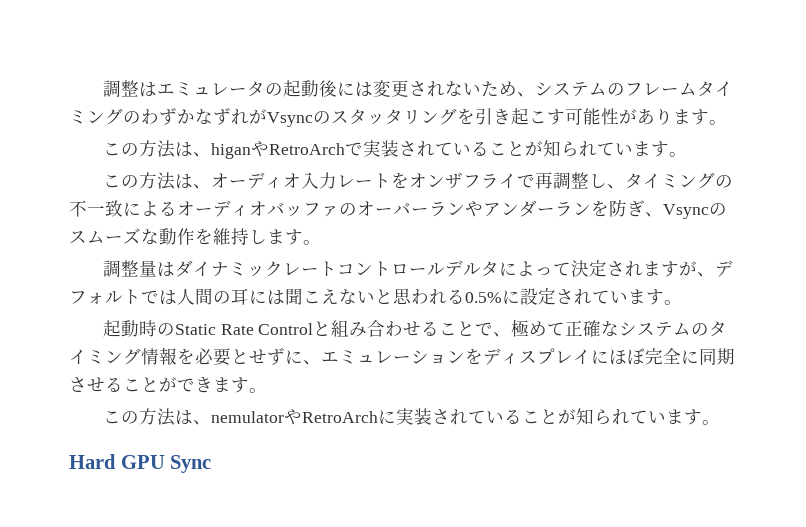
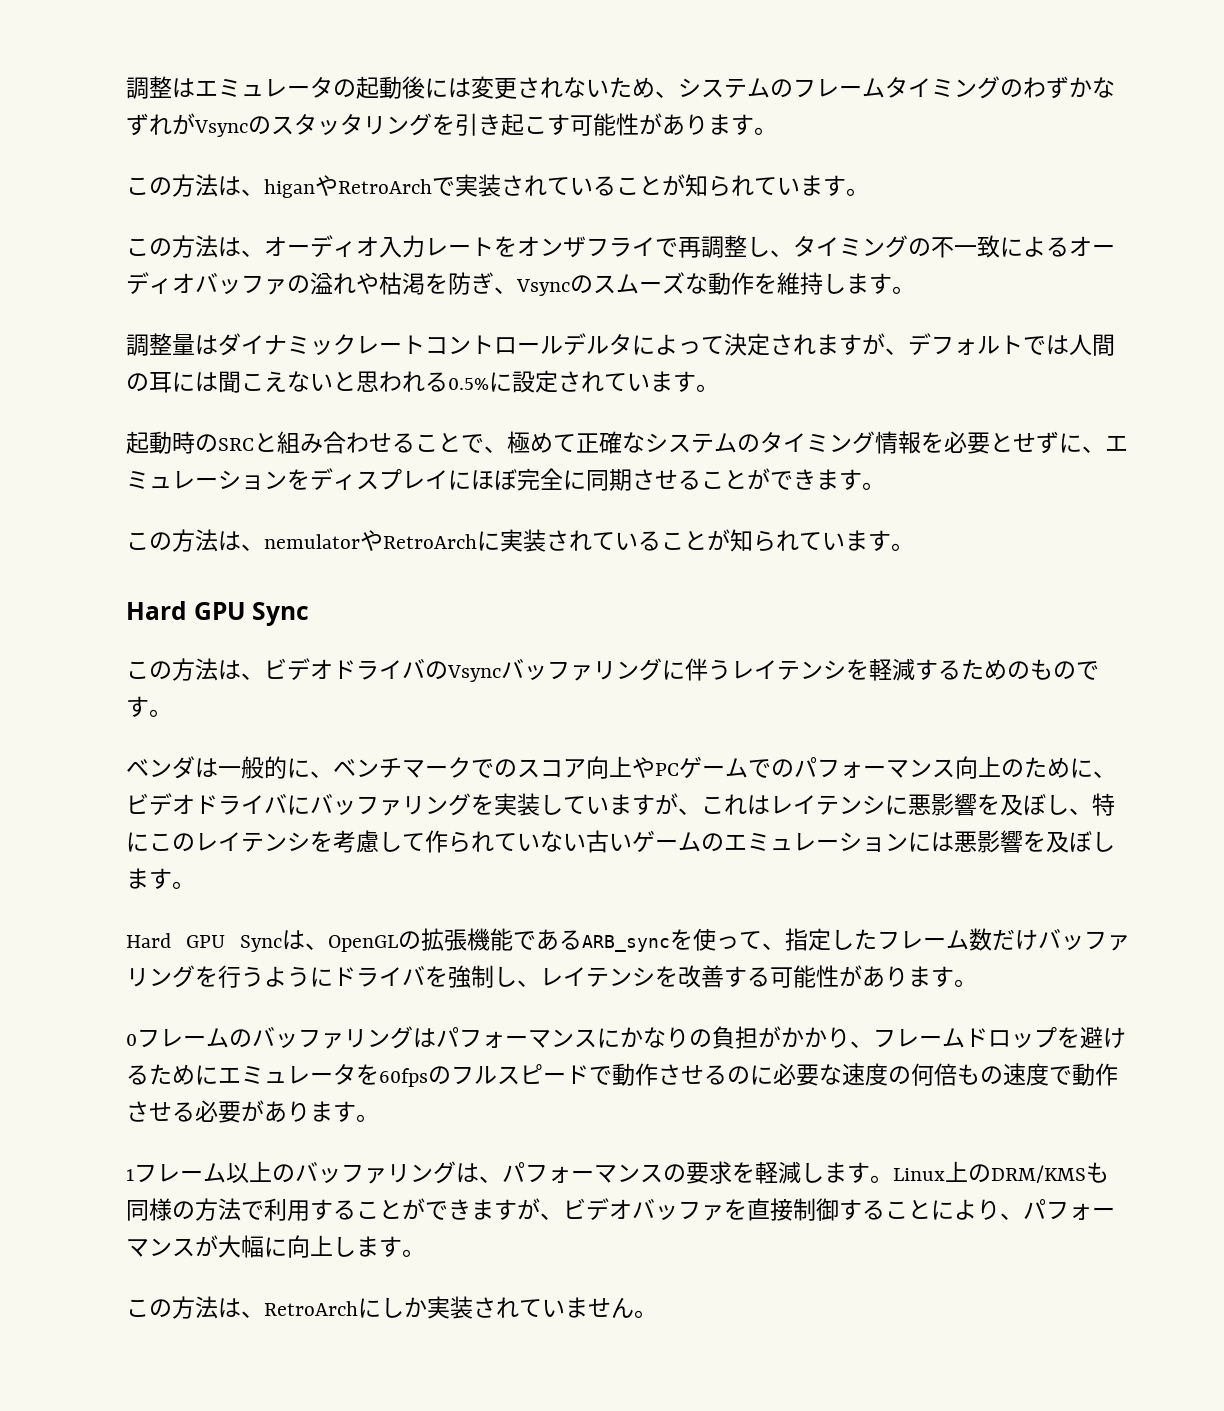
[357,200,591,217] オーバーランやアンダーラン -> [310,272,425,295] 溢れや枯渇
[175,323,314,335] Static Rate Control -> [218,438,254,451] SRC
(212, 464) none -> [126,658,1099,682] [126,696,172,717] [126,756,1116,779] [126,793,1115,816] [126,830,1115,853] [126,868,195,889] [126,928,1130,952] [126,965,977,988] [126,1026,1126,1049] [126,1063,1118,1087] [126,1100,379,1123] [126,1161,1109,1184] [126,1198,1115,1221] [126,1235,425,1258] [126,1296,657,1319] // この方法は、ビデオドライバのVsyncバッファリングに伴うレイテンシを軽減するためのものです。 // ベンダは一般的に、ベンチマークでのスコア向上やPCゲームでのパフォーマンス向上のために、ビデオドライバにバッファリングを実装していますが、これはレイテンシに悪影響を及ぼし、特にこのレイテンシを考慮して作られていない古いゲームのエミュレーションには悪影響を及ぼします。 // Hard GPU Syncは、OpenGLの拡張機能であるARB_syncを使って、指定したフレーム数だけバッファリングを行うようにドライバを強制し、レイテンシを改善する可能性があります。 // 0フレームのバッファリングはパフォーマンスにかなりの負担がかかり、フレームドロップを避けるためにエミュレータを60fpsのフルスピードで動作させるのに必要な速度の何倍もの速度で動作させる必要があります。 // 1フレーム以上のバッファリングは、パフォーマンスの要求を軽減します。Linux上のDRM/KMSも同様の方法で利用することができますが、ビデオバッファを直接制御することにより、パフォーマンスが大幅に向上します。 // この方法は、RetroArchにしか実装されていません。

